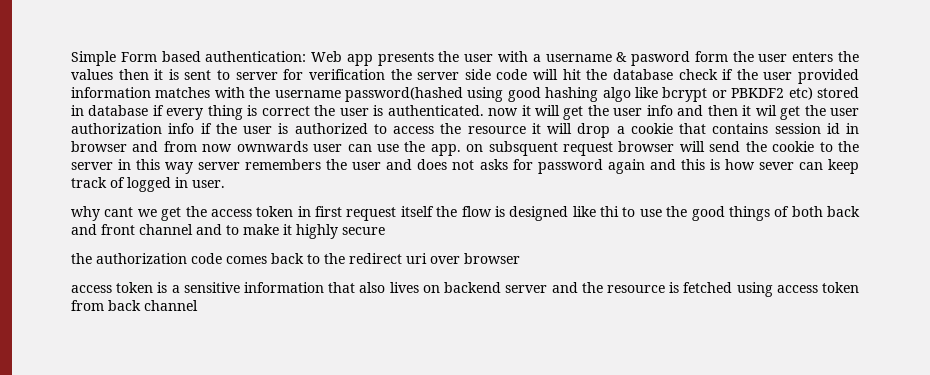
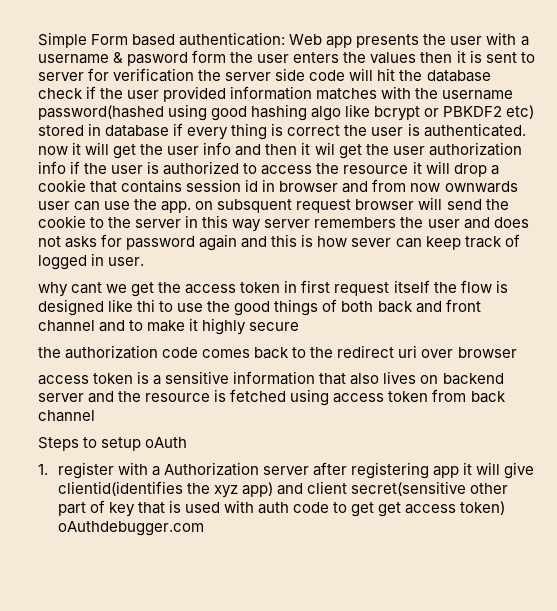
(198, 305) none -> [38,437,188,451] [38,462,535,479] [57,481,509,498] [57,500,506,517] [57,521,204,536] // Steps to setup oAuth // 1. register with a Authorization server after registering app it will give clientid(identifies the xyz app) and client secret(sensitive other part of key that is used with auth code to get get access token) oAuthdebugger.com

